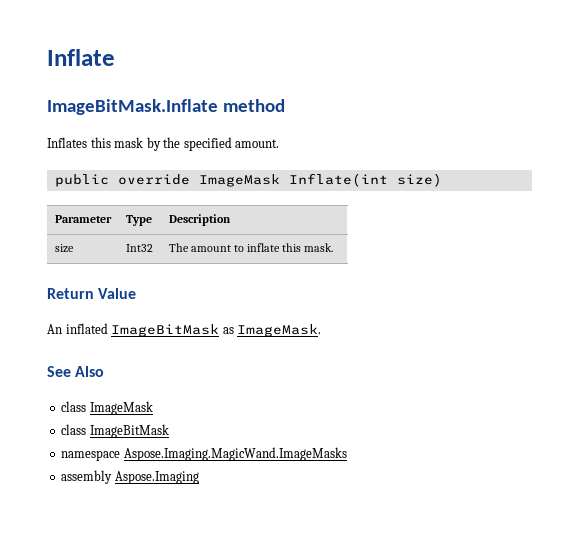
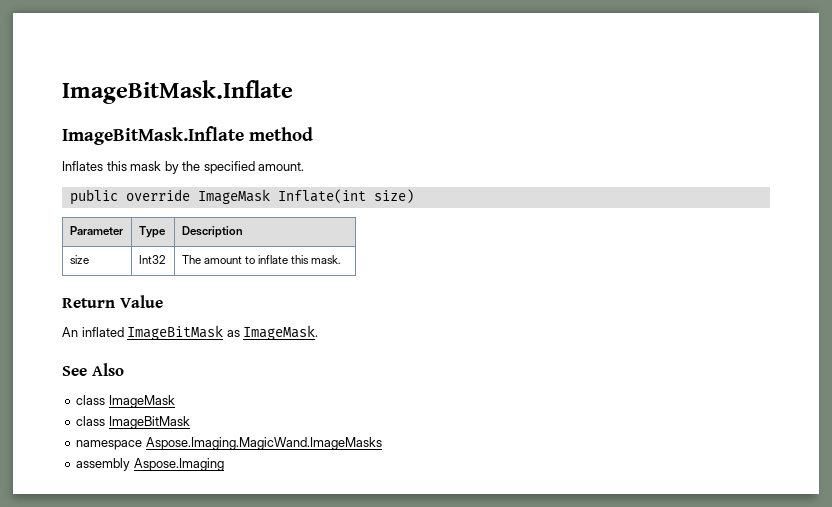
[47,49,115,66] Inflate -> [62,80,293,104] ImageBitMask.Inflate

